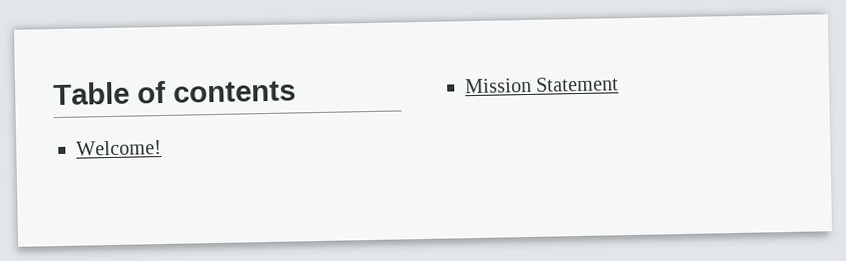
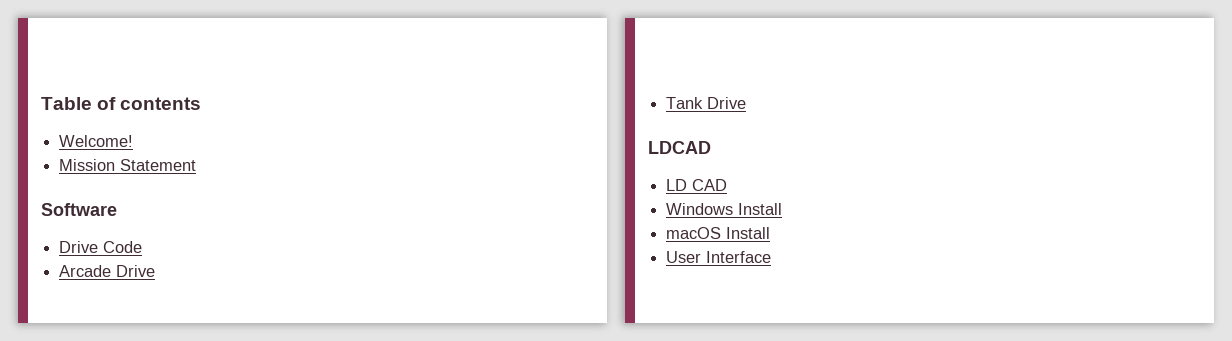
(620, 84) none -> [41,203,117,216] [59,241,143,253] [59,265,156,277] [666,97,747,109] [648,141,711,154] [666,179,728,191] [666,203,783,215] [666,227,771,239] [666,251,772,263] // Software // Drive Code // Arcade Drive // Tank Drive // LDCAD // LD CAD // Windows Install // macOS Install // User Interface

